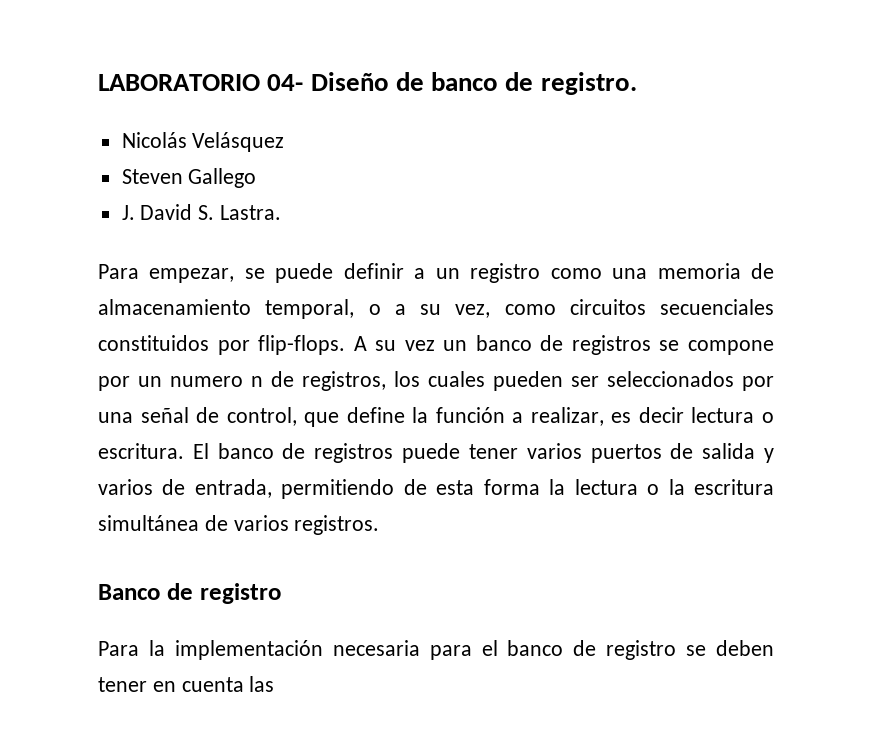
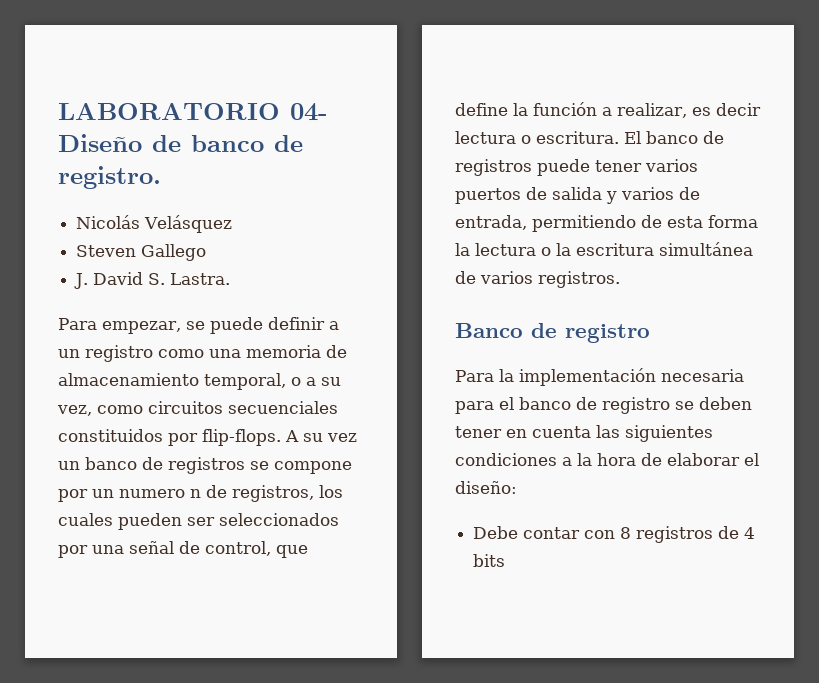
(275, 684) none -> [625,425,713,442] [455,453,759,466] [455,481,517,494] [473,526,756,543] [473,554,506,567] siguientes condiciones a la hora de elaborar el diseño: // Debe contar con 8 registros de 4 bits

